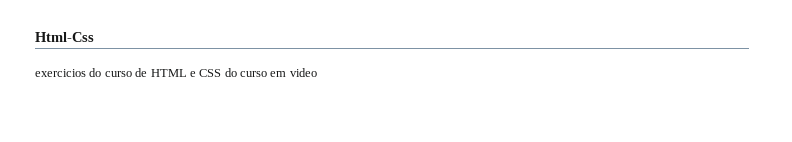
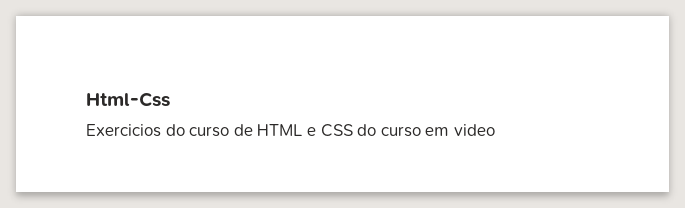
[35,69,86,77] exercicios -> [86,124,161,137] Exercicios

